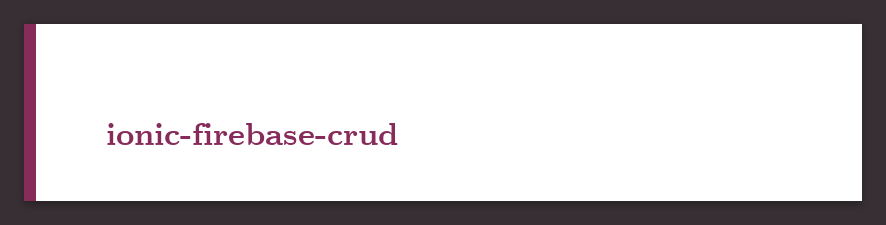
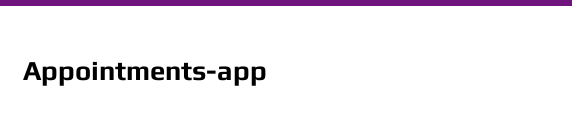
[106,123,398,145] ionic-firebase-crud -> [23,61,267,86] Appointments-app

